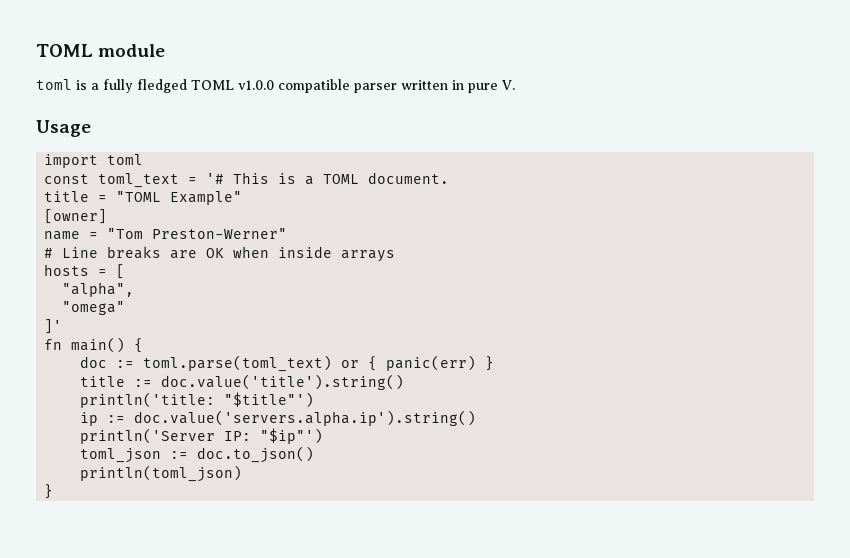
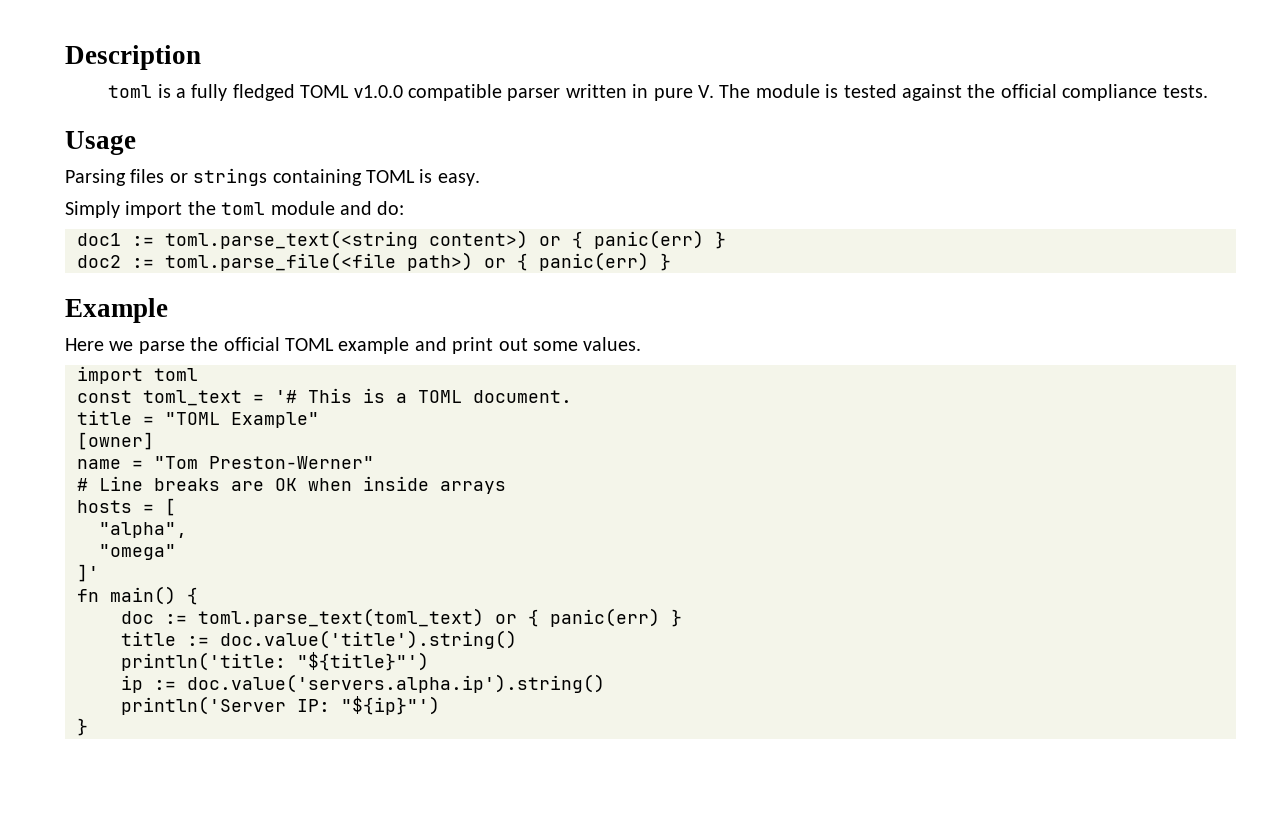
[36,44,166,57] TOML module -> [65,45,201,70] Description
[36,120,91,137] // Usage -> [719,84,1208,101] [65,131,136,155] [65,168,480,186] [65,201,405,218] [77,230,726,249] [77,252,671,271] [65,298,168,323] [65,337,642,354] The module is tested against the official compliance tests. // Usage // Parsing files or strings containing TOML is easy. // Simply import the toml module and do: // doc1 := toml.parse_text(<string content>) or { panic(err) } // doc2 := toml.parse_file(<file path>) or { panic(err) } // Example // Here we parse the official TOML example and print out some values.
[143,355,333,372] toml.parse(toml_text) -> [198,608,484,627] toml.parse_text(toml_text)
[224,392,315,408] "$title"') -> [297,652,429,671] "${title}"')
[260,428,324,444] [80,446,315,463] [80,465,243,482] "$ip"') // toml_json := doc.to_json() // println(toml_json) -> [341,696,440,715] "${ip}"')

